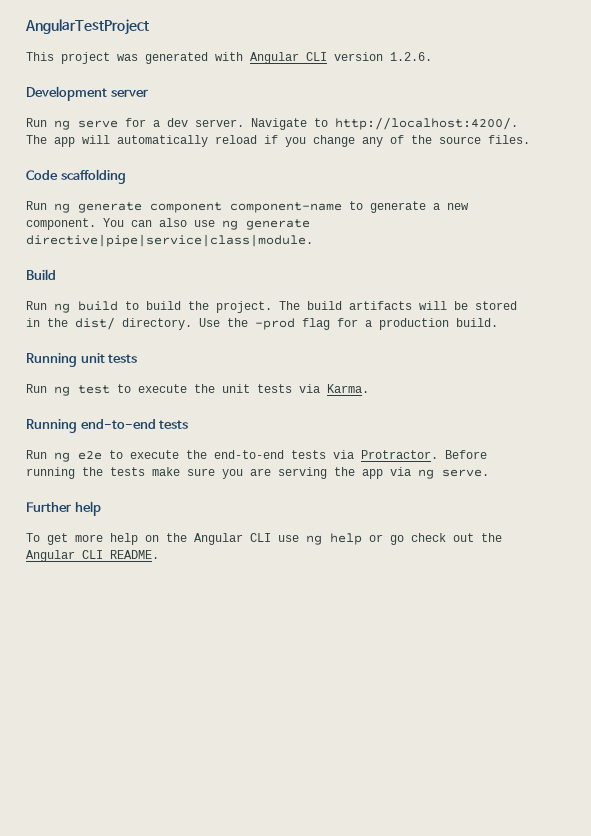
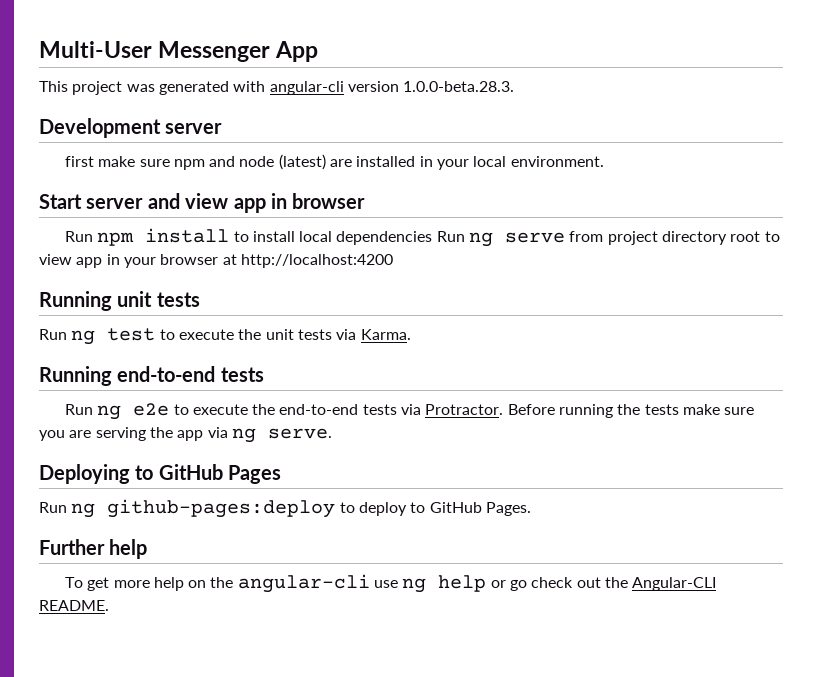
[25,19,149,35] AngularTestProject -> [39,41,319,62] Multi-User Messenger App
[250,52,432,64] [26,86,148,101] [26,117,518,130] [26,135,530,147] [26,169,126,184] [26,201,469,213] [26,218,310,230] [26,234,313,247] [26,269,56,280] [26,301,517,313] [26,317,498,330] Angular CLI version 1.2.6. // Development server // Run ng serve for a dev server. Navigate to http://localhost:4200/. The app will automatically reload if you change any of the source files. // Code scaffolding // Run ng generate component component-name to generate a new component. You can also use ng generate directive|pipe|service|class|module. // Build // Run ng build to build the project. The build artifacts will be stored in the dist/ directory. Use the -prod flag for a production build. -> [269,81,515,95] [39,118,223,138] [64,154,604,170] [39,193,366,213] [64,228,780,247] [39,254,393,268] angular-cli version 1.0.0-beta.28.3. // Development server // first make sure npm and node (latest) are installed in your local environment. // Start server and view app in browser // Run npm install to install local dependencies Run ng serve from project directory root to view app in your browser at http://localhost:4200
(489, 473) none -> [39,464,282,484] [39,499,531,518] // Deploying to GitHub Pages // Run ng github-pages:deploy to deploy to GitHub Pages.
[194,533,271,545] Angular CLI -> [237,574,370,593] angular-cli
[26,550,103,562] Angular CLI -> [632,577,717,591] Angular-CLI

